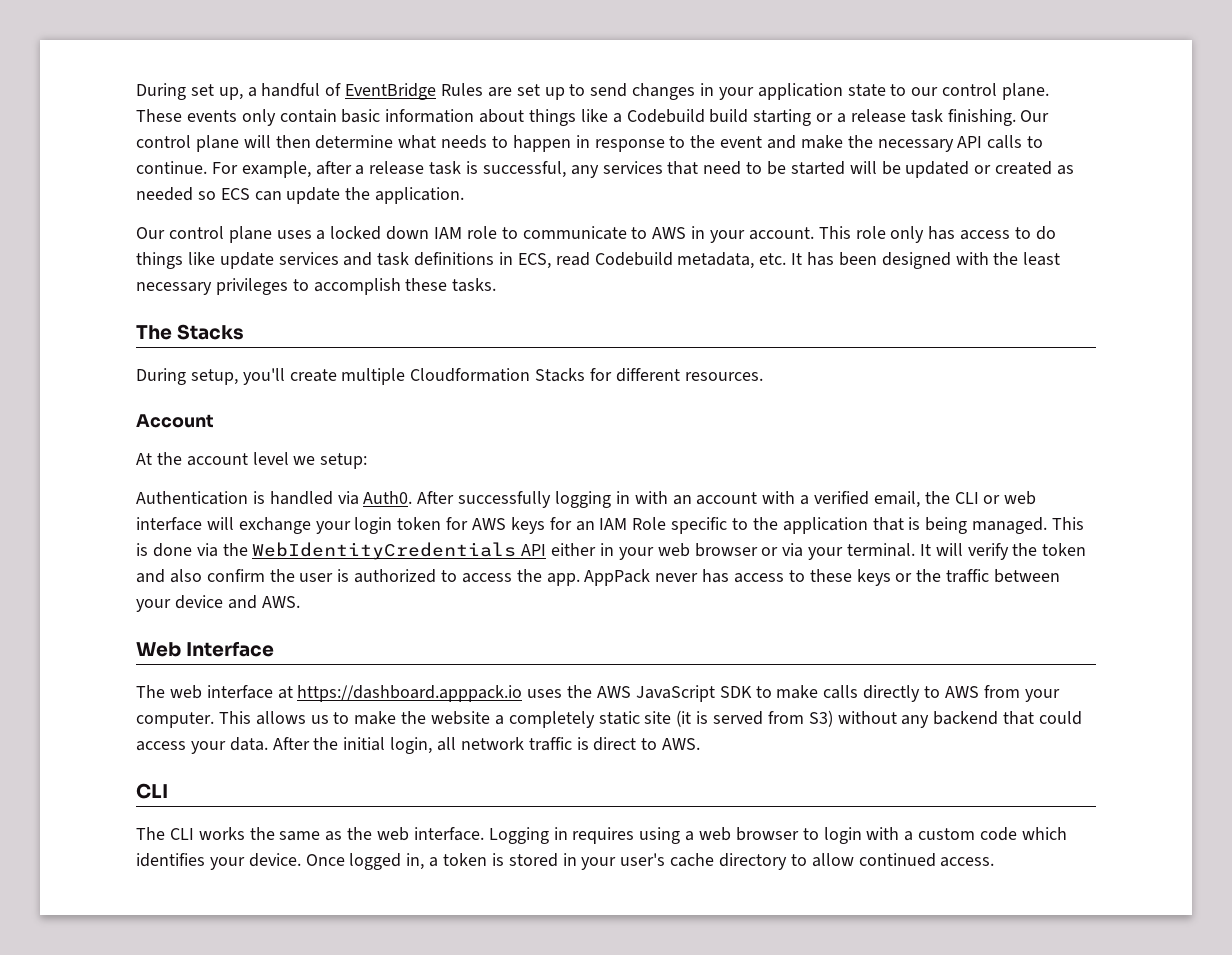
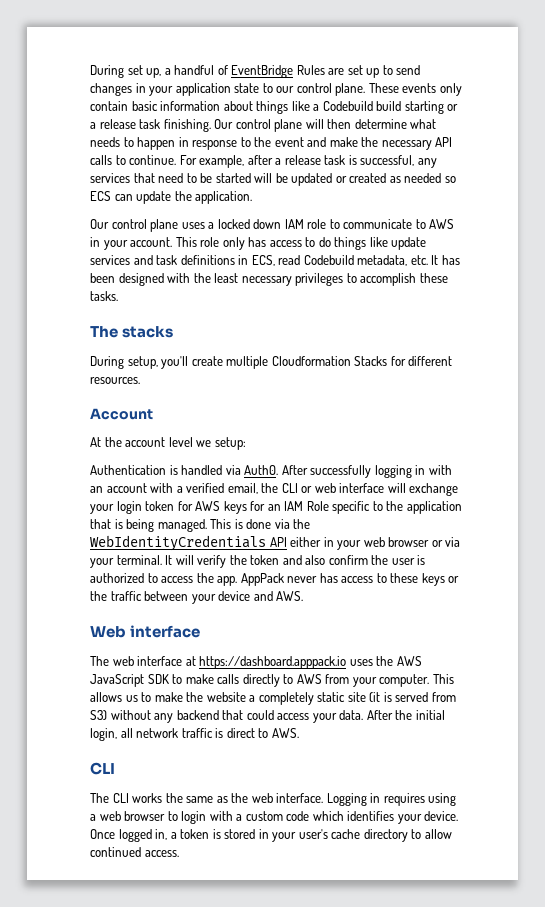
[177,324,245,340] Stacks -> [122,326,174,338] stacks
[186,641,275,657] Interface -> [130,625,201,638] interface

